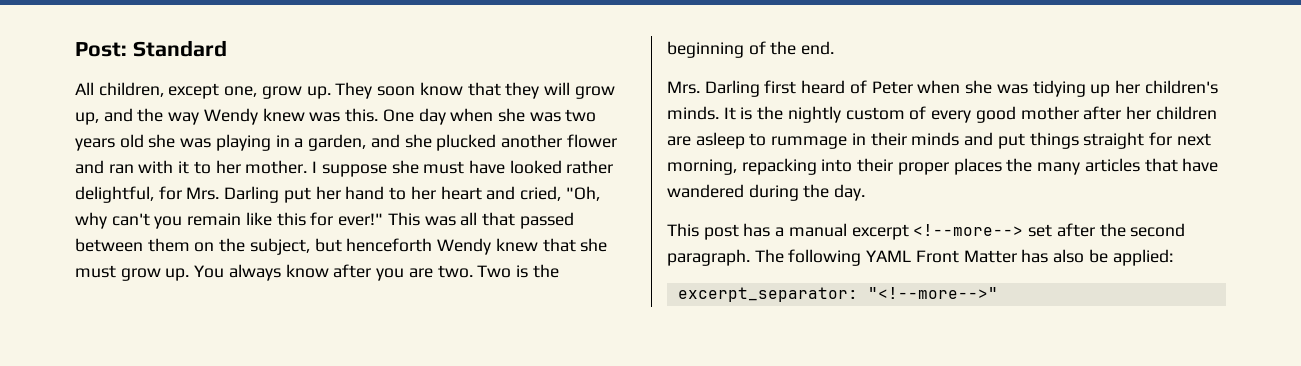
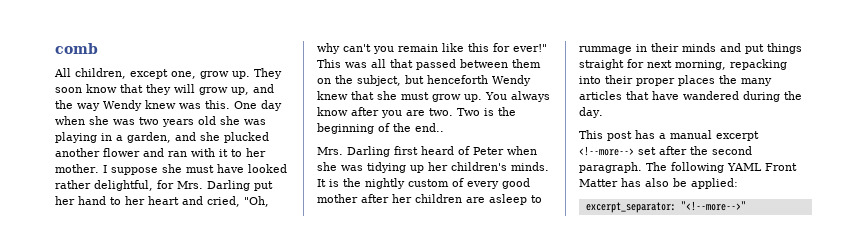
[75,40,227,57] Post: Standard -> [55,43,98,54] comb
[801,41,835,55] end. -> [415,123,444,132] end..

